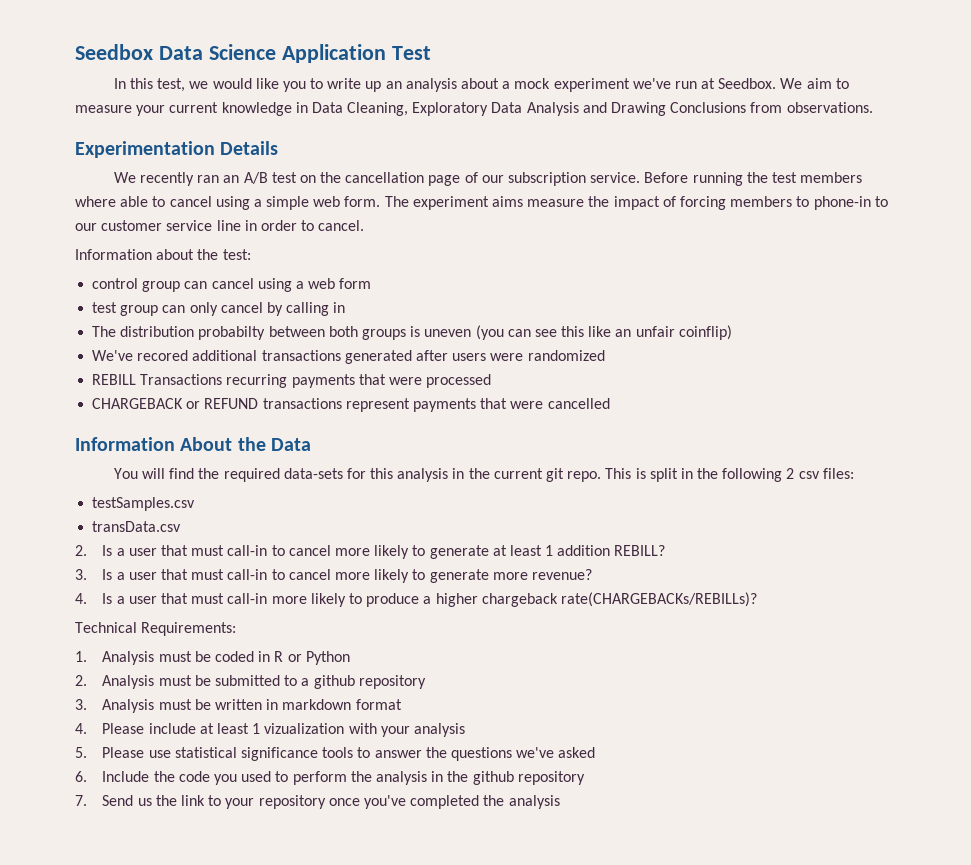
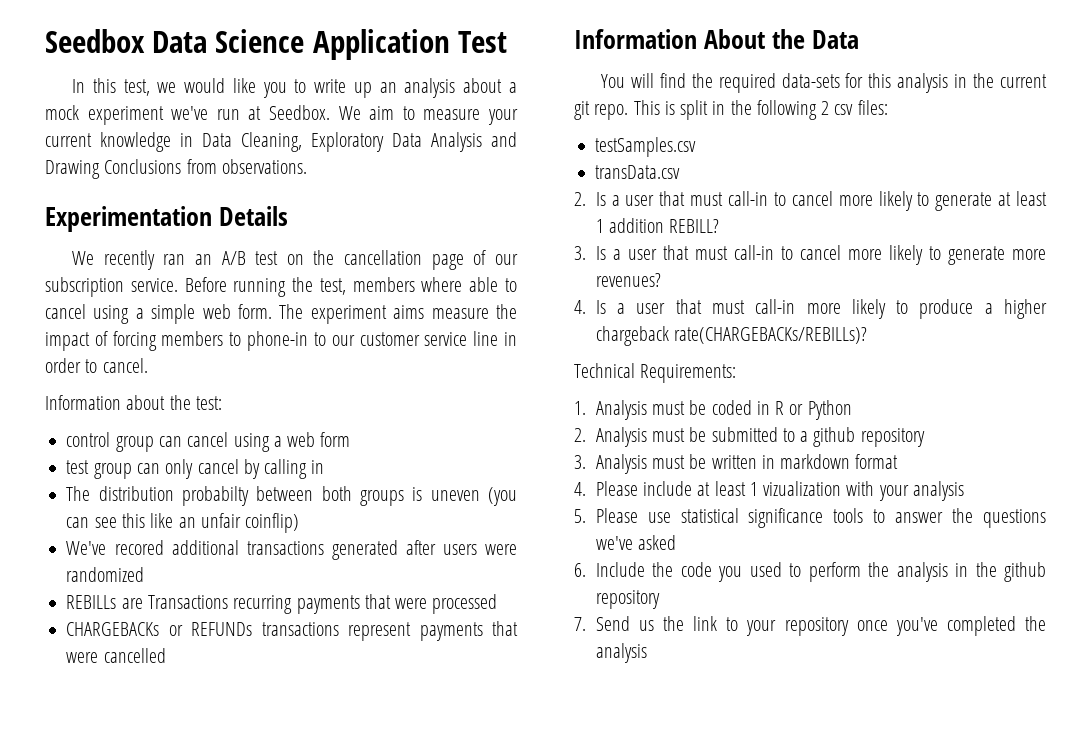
[771,172,797,183] test -> [319,278,346,295] test,
[92,374,137,385] REBILL -> [66,595,143,609] REBILLs are
[92,398,259,409] CHARGEBACK or REFUND -> [66,622,253,636] CHARGEBACKs or REFUNDs
[531,569,592,580] revenue? -> [595,273,661,287] revenues?

